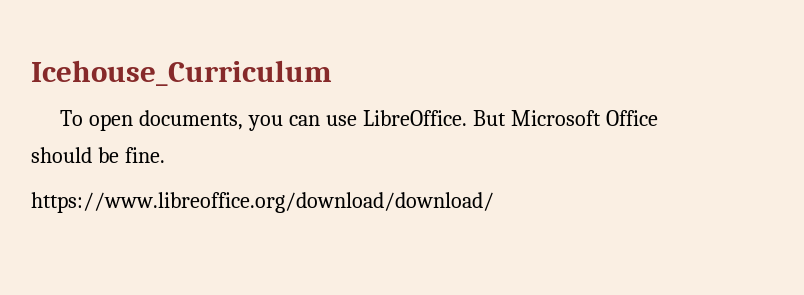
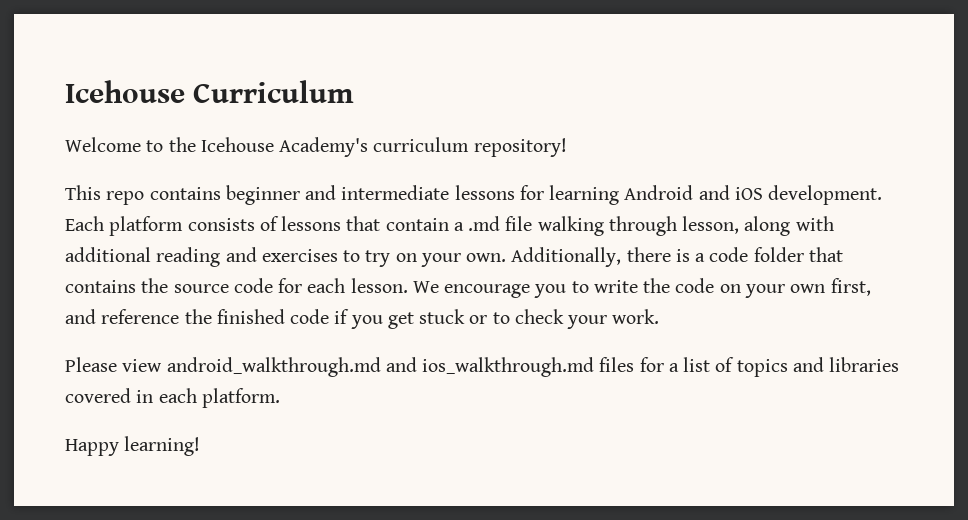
[31,60,332,86] [60,110,658,131] [31,147,165,163] [31,192,494,213] Icehouse_Curriculum // To open documents, you can use LibreOffice. But Microsoft Office should be fine. // https://www.libreoffice.org/download/download/ -> [65,80,355,103] [65,137,567,157] [65,185,883,205] [65,216,834,236] [65,247,843,267] [65,278,871,298] [65,309,660,329] [65,357,900,377] [65,388,280,408] [65,436,201,456] Icehouse Curriculum // Welcome to the Icehouse Academy's curriculum repository! // This repo contains beginner and intermediate lessons for learning Android and iOS development. Each platform consists of lessons that contain a .md file walking through lesson, along with additional reading and exercises to try on your own. Additionally, there is a code folder that contains the source code for each lesson. We encourage you to write the code on your own first, and reference the finished code if you get stuck or to check your work. // Please view android_walkthrough.md and ios_walkthrough.md files for a list of topics and libraries covered in each platform. // Happy learning!

